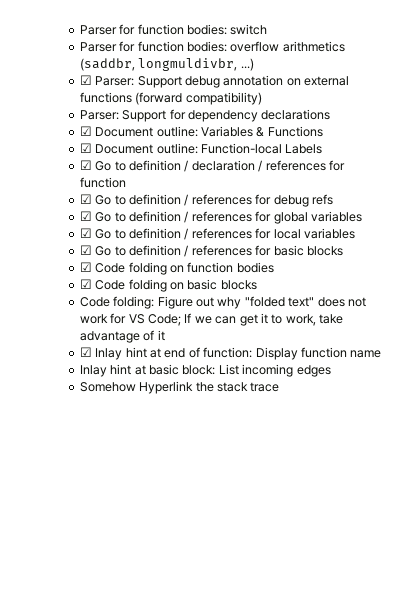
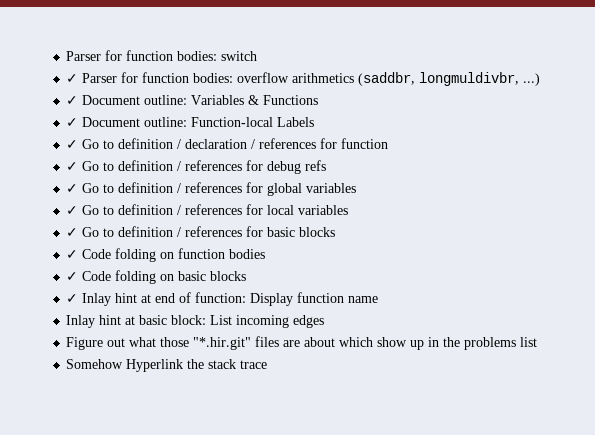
(268, 29) none -> [66,74,79,83] ✓
[79,75,350,88] [79,92,262,105] [79,109,331,122] [79,126,92,136] ☑ Parser: Support debug annotation on external functions (forward compatibility) // Parser: Support for dependency declarations // ☑ -> [66,96,79,105] ✓
[79,143,92,153] ☑ -> [66,118,79,127] ✓
[79,160,92,170] ☑ -> [66,140,79,149] ✓
[79,194,92,204] ☑ -> [66,162,79,171] ✓
[79,211,92,221] ☑ -> [66,184,79,193] ✓
[79,228,92,238] ☑ -> [66,206,79,215] ✓
[79,245,92,255] ☑ -> [66,228,79,237] ✓
[79,262,92,272] ☑ -> [66,250,79,259] ✓
[79,279,92,289] ☑ -> [66,272,79,281] ✓
[79,296,366,309] [79,313,344,326] [79,330,165,343] [79,347,92,357] Code folding: Figure out why "folded text" does not work for VS Code; If we can get it to work, take advantage of it // ☑ -> [66,294,79,303] ✓
(331, 371) none -> [66,336,538,350] // Figure out what those "*.hir.git" files are about which show up in the problems list

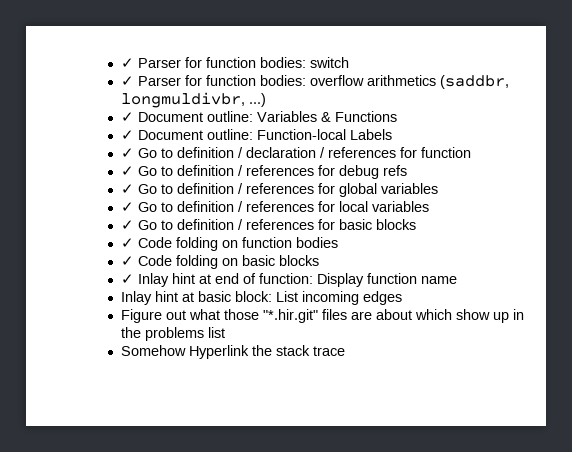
(66, 56) none -> [120,58,134,68] ✓

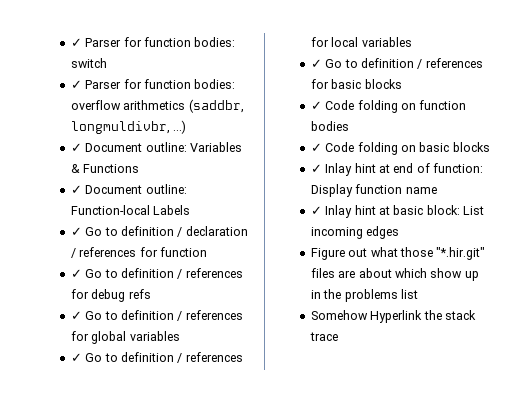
(457, 280) none -> [310,206,322,215] ✓

